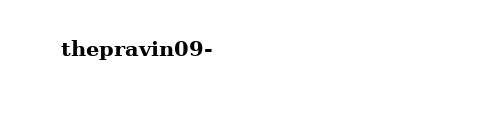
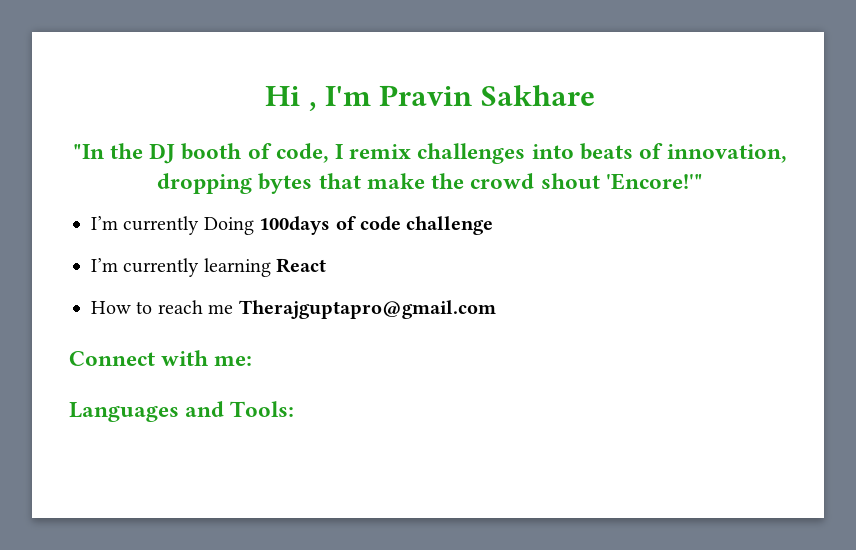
[61,40,213,60] thepravin09- -> [265,85,595,111] [72,143,788,164] [157,173,703,194] [91,216,494,235] [91,258,327,277] [91,300,496,319] [69,350,253,366] [69,401,295,422] Hi , I'm Pravin Sakhare // "In the DJ booth of code, I remix challenges into beats of innovation, dropping bytes that make the crowd shout 'Encore!'" // I’m currently Doing 100days of code challenge // I’m currently learning React // How to reach me Therajguptapro@gmail.com // Connect with me: // Languages and Tools:

